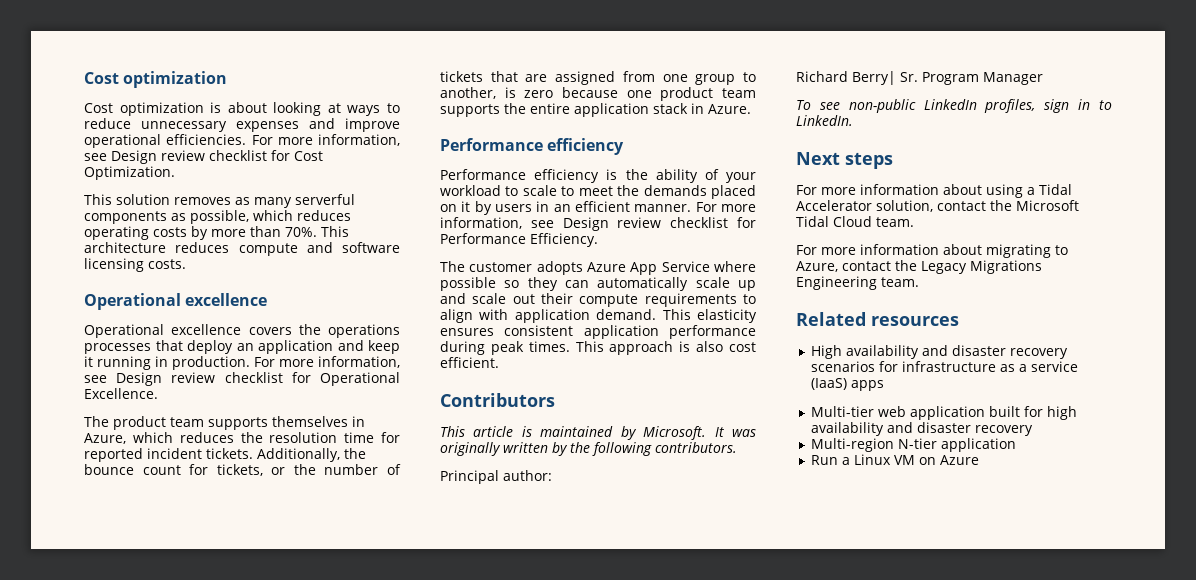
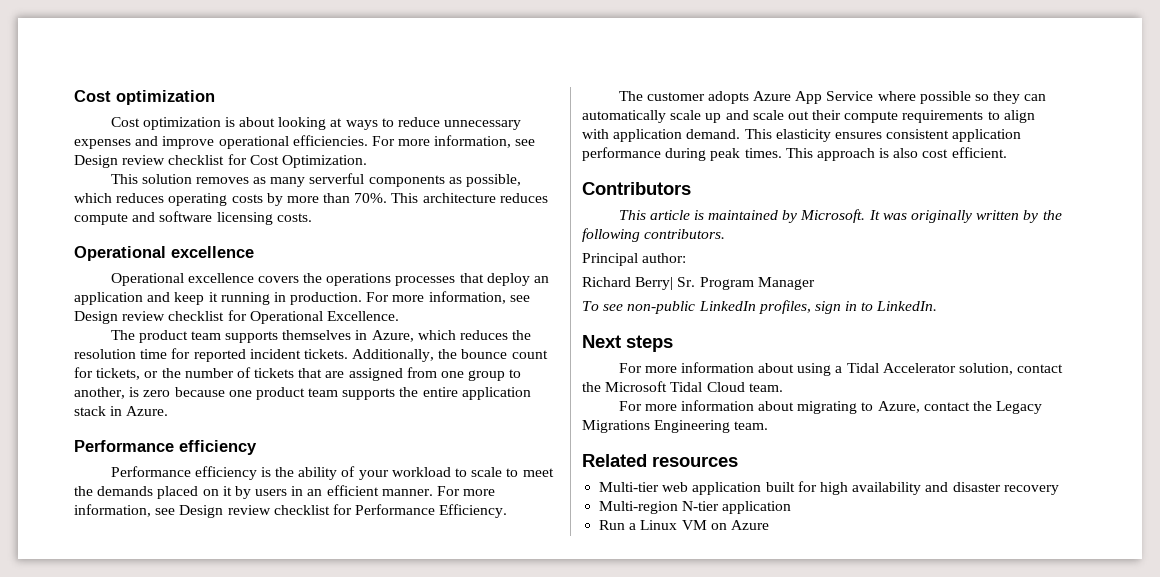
[810,345,1068,359] [810,361,1078,372] [810,378,884,391] // High availability and disaster recovery scenarios for infrastructure as a service (IaaS) apps -> (738, 461) none

